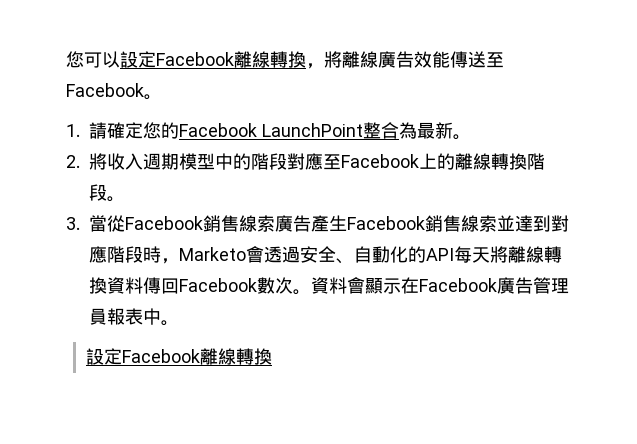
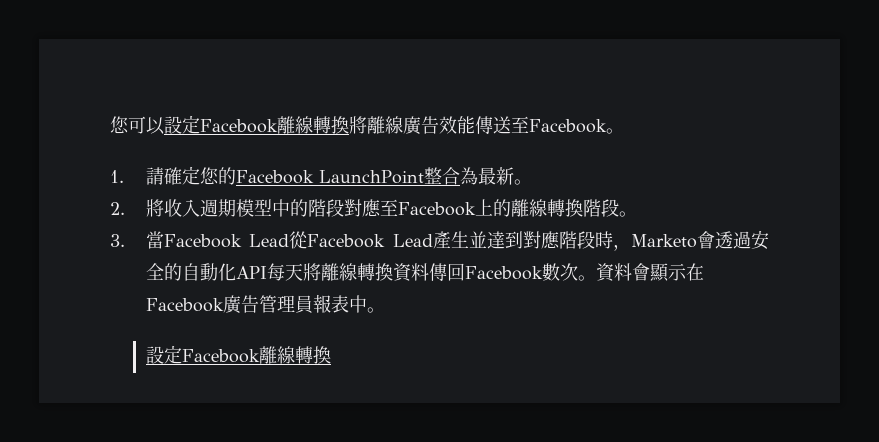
[306,63,324,69] ， -> (349, 125) none
[107,215,497,232] 從Facebook銷售線索廣告產生Facebook銷售線索 -> [163,231,470,249] Facebook Lead從Facebook Lead產生
[336,246,426,264] 、自動化的 -> [163,263,236,281] 的自動化

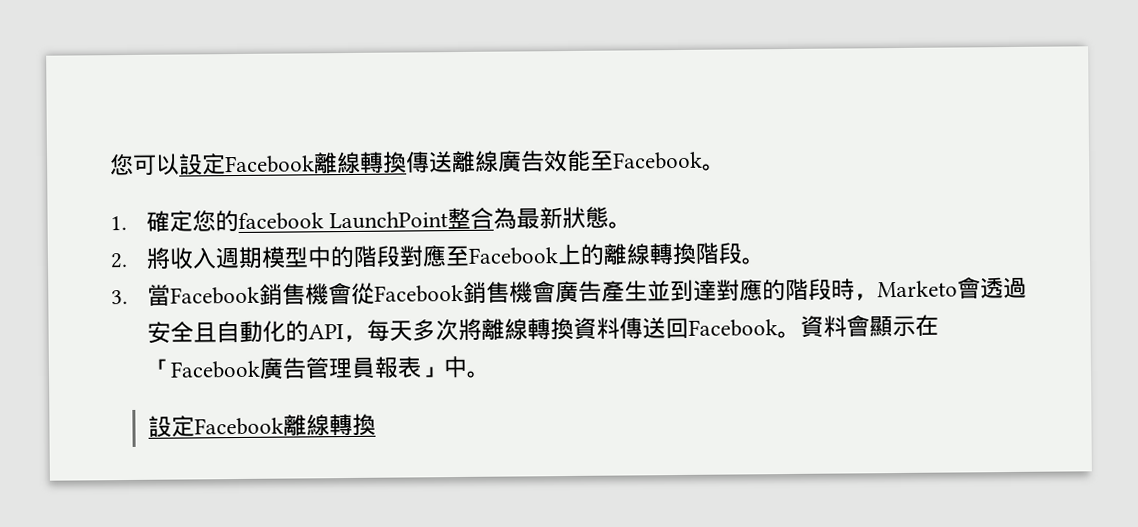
[349,116,367,134] 將 -> [405,151,453,174] 傳送
[475,116,511,134] 傳送 -> (591, 161) none
[145,167,164,185] 請 -> (127, 223) none
[235,170,314,184] Facebook -> [237,212,324,231] facebook
(514, 176) none -> [561,206,609,230] 狀態
[249,231,560,249] Lead從Facebook Lead產生並達到對應 -> [258,279,786,306] 銷售機會從Facebook銷售機會廣告產生並到達對應的
[163,263,303,281] 的自動化API每天 -> [192,319,459,344] 且自動化的API，每天多次
[446,263,578,281] 回Facebook數次 -> [641,317,778,340] 送回Facebook
(704, 272) none -> [146,358,172,378] 「
(349, 304) none -> [419,366,445,378] 」

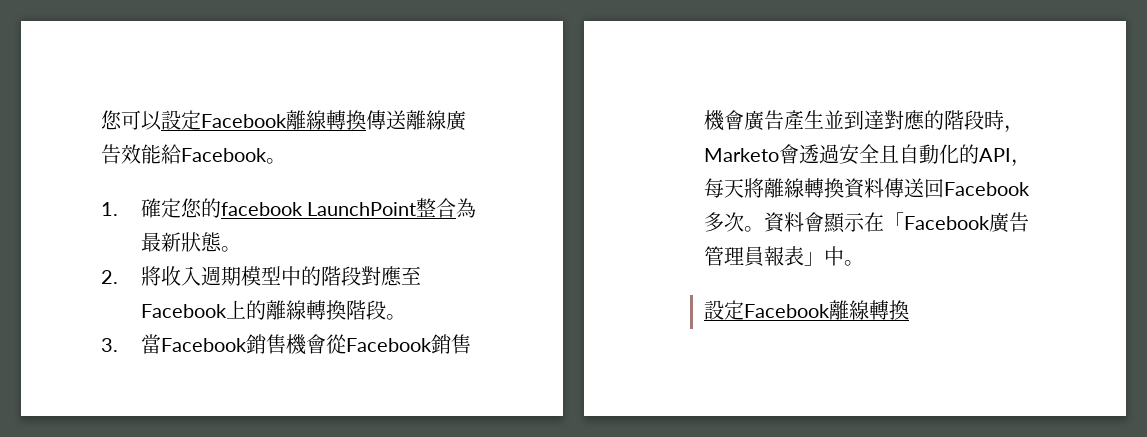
[589,150,614,171] 至 -> [161,144,181,164] 給
[411,319,459,342] 多次 -> (744, 188) none
(778, 328) none -> [703,212,744,232] 多次

